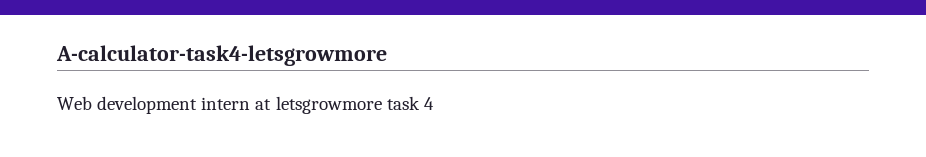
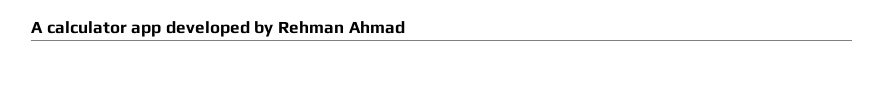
[56,45,387,66] [57,96,434,114] A-calculator-task4-letsgrowmore // Web development intern at letsgrowmore task 4 -> [31,21,405,37] A calculator app developed by Rehman Ahmad

